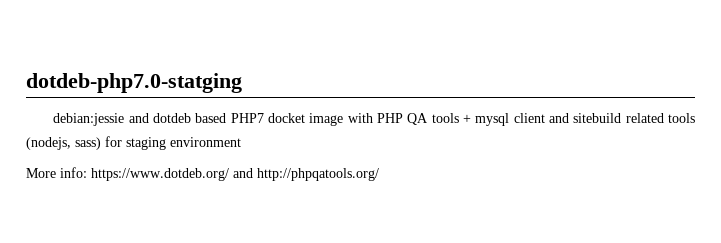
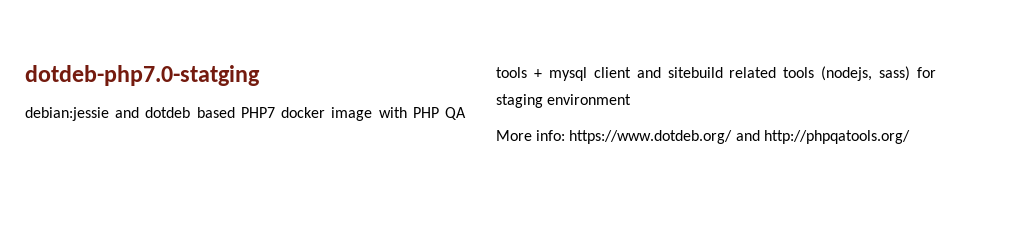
[267,113,305,123] docket -> [281,107,326,118] docker

